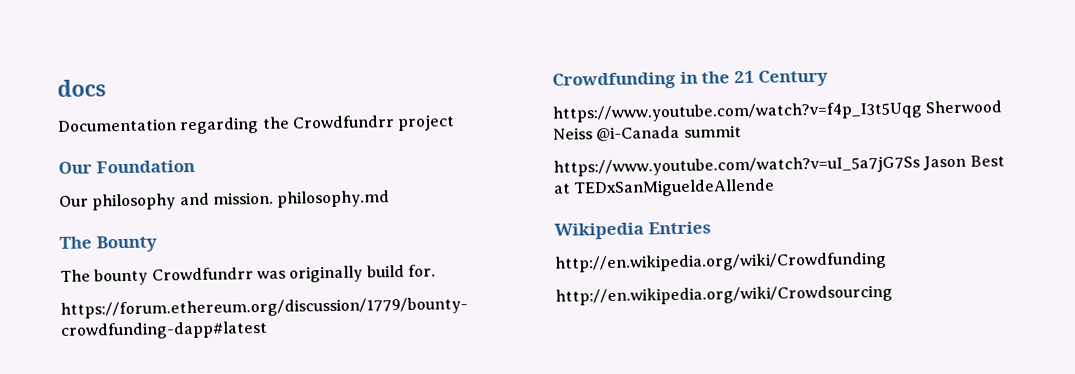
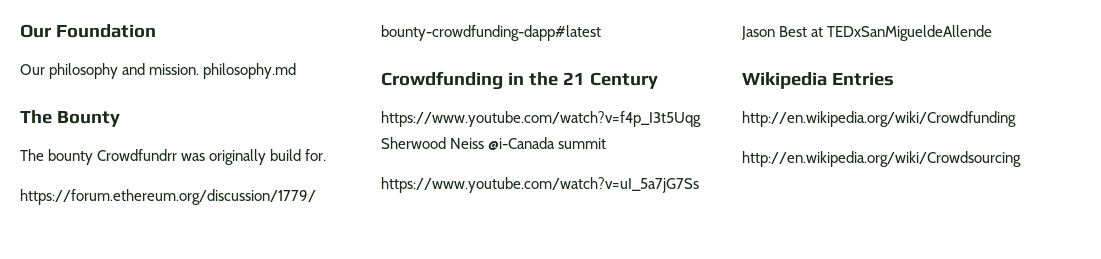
[57,79,106,97] [57,114,456,135] docs // Documentation regarding the Crowdfundrr project // -> (20, 31) none

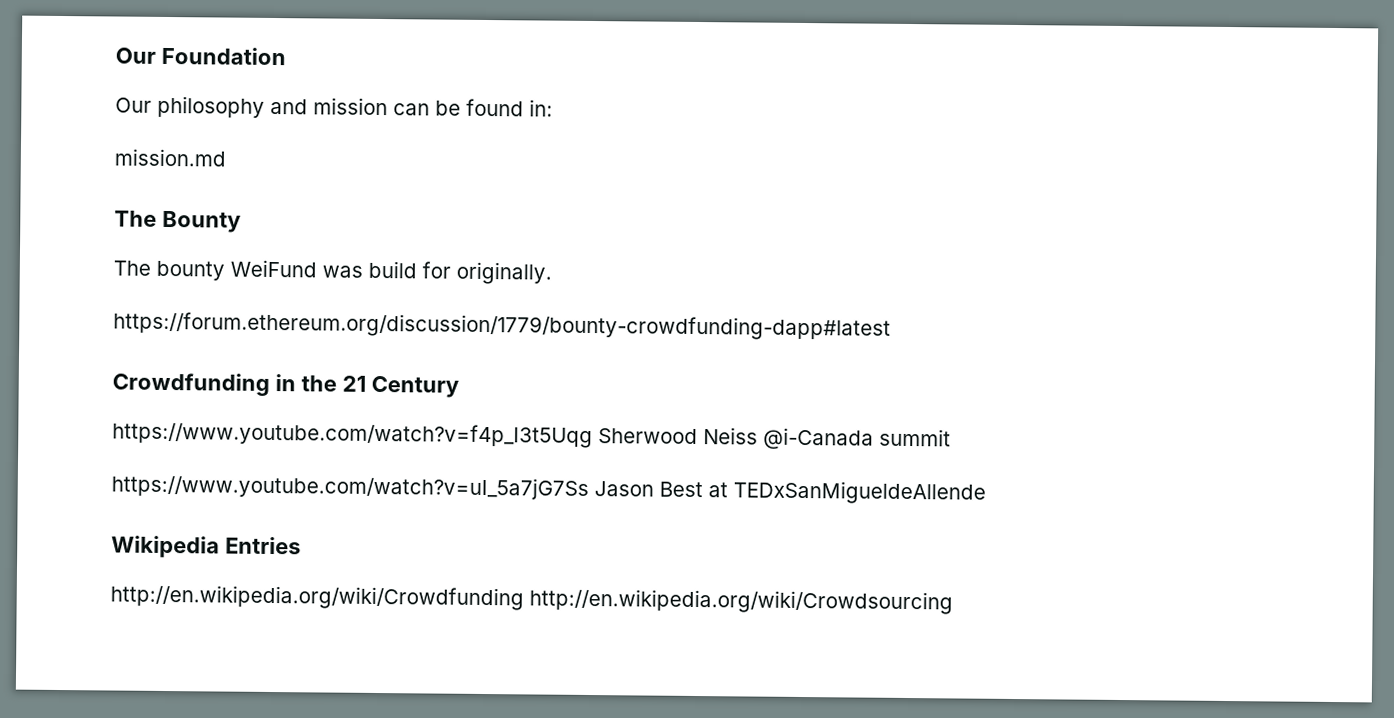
[149,63,297,79] mission. philosophy.md -> [313,97,553,117] [114,148,226,167] mission can be found in: // mission.md
[97,149,327,165] Crowdfundrr was originally build for. -> [230,259,552,285] WeiFund was build for originally.
(1016, 119) // -> (524, 597) none

